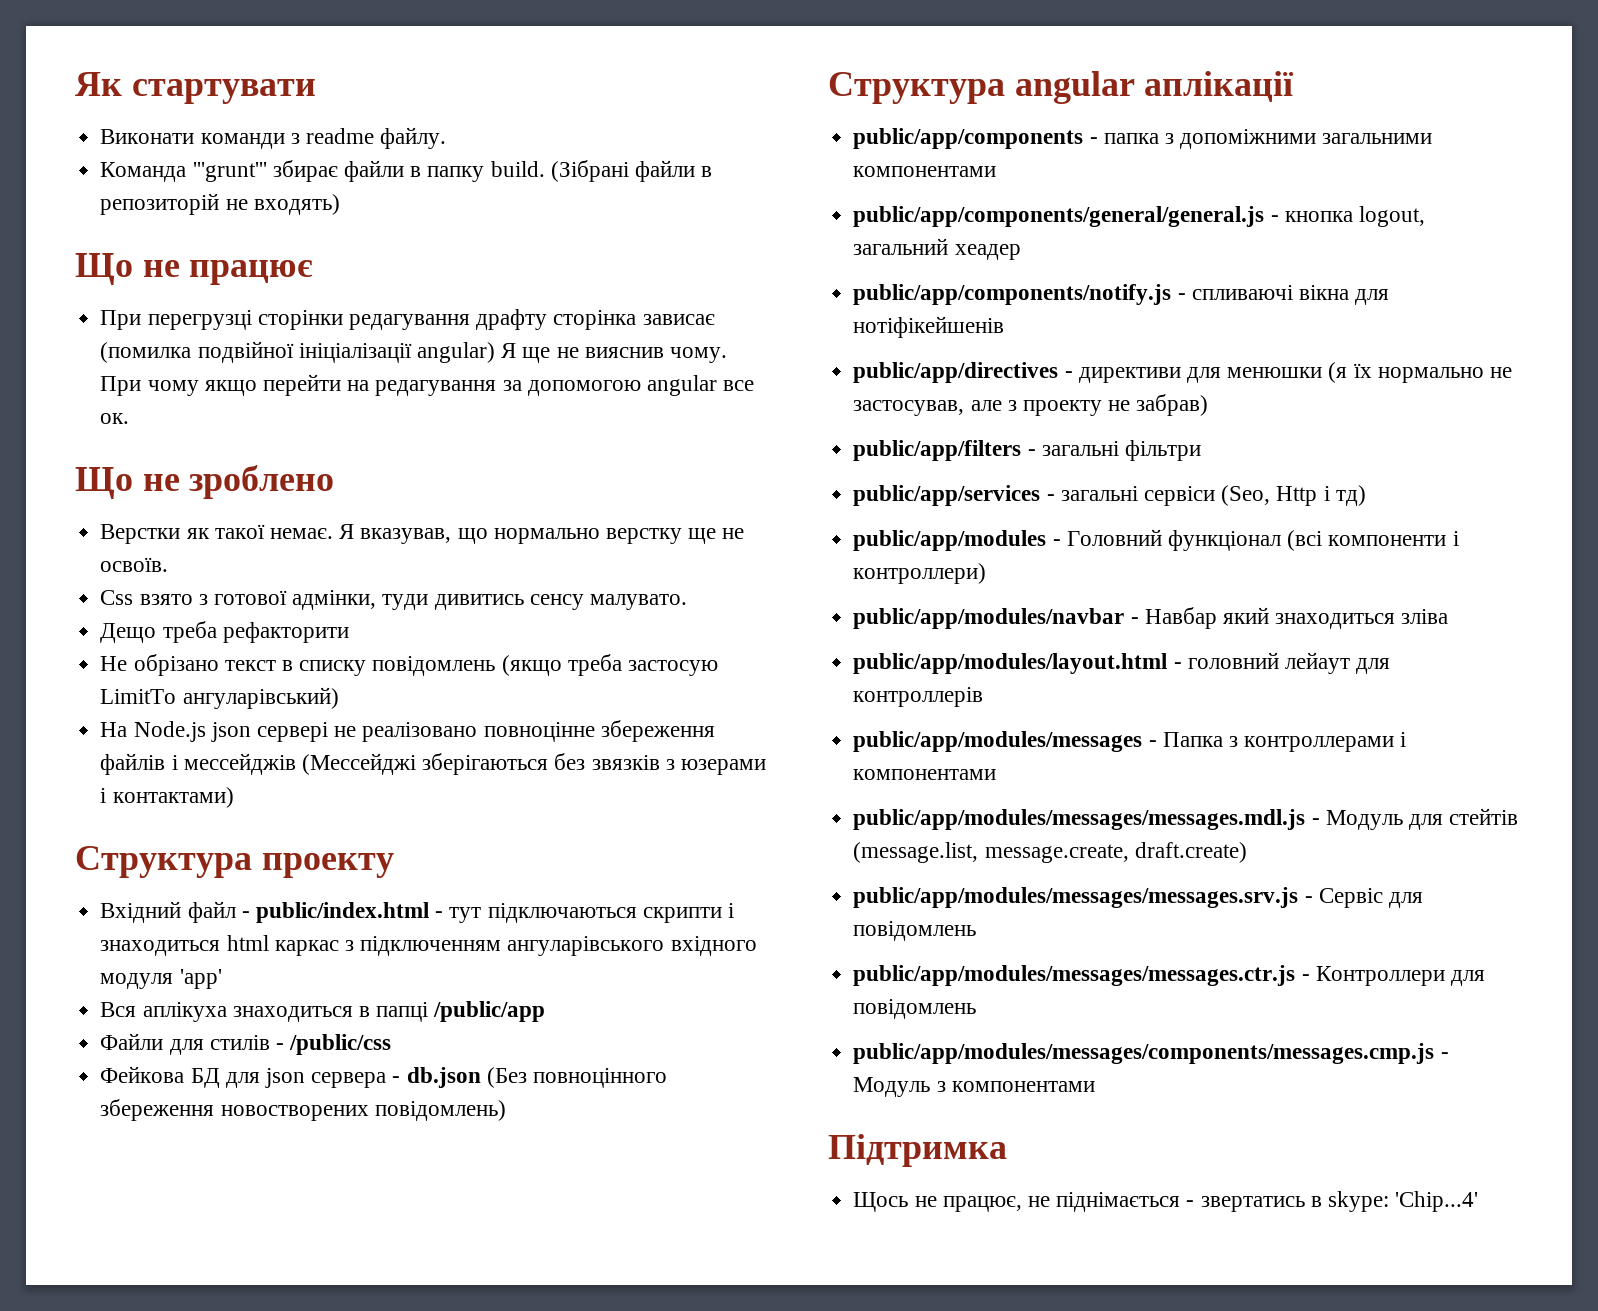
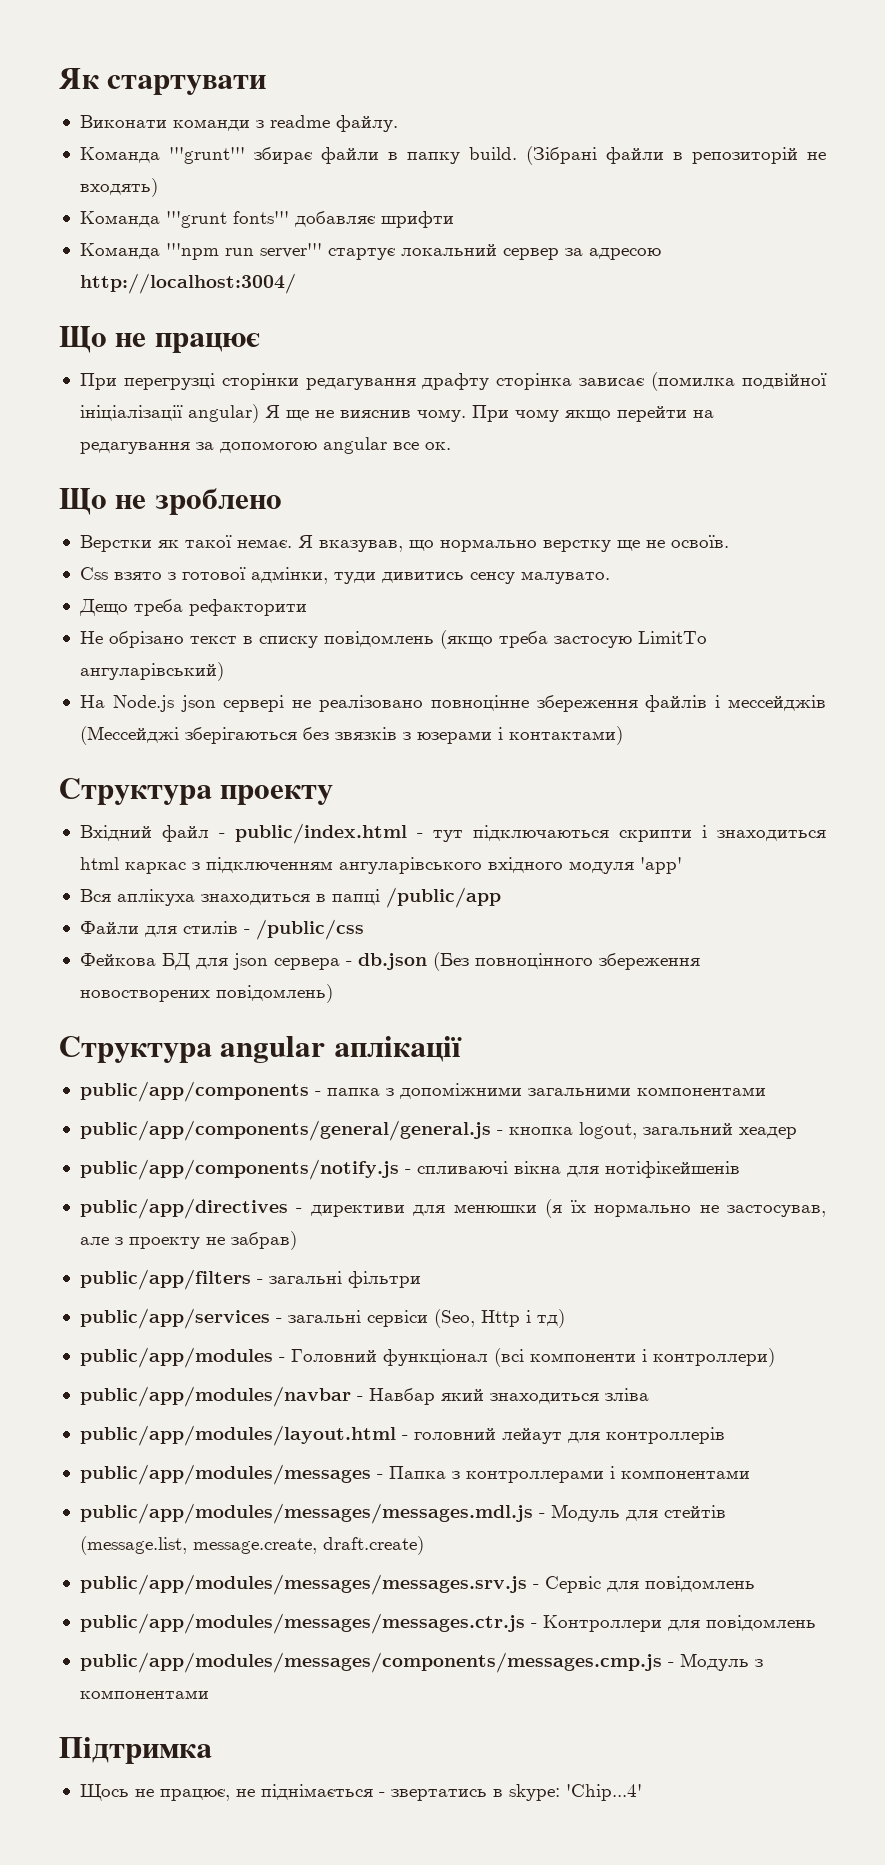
(340, 204) none -> [79,211,454,228] [79,243,661,260] [79,273,296,294] // Команда '''grunt fonts''' добавляє шрифти // Команда '''npm run server''' стартує локальний сервер за адресою http://localhost:3004/

